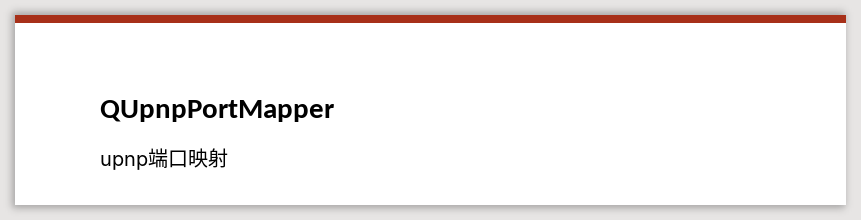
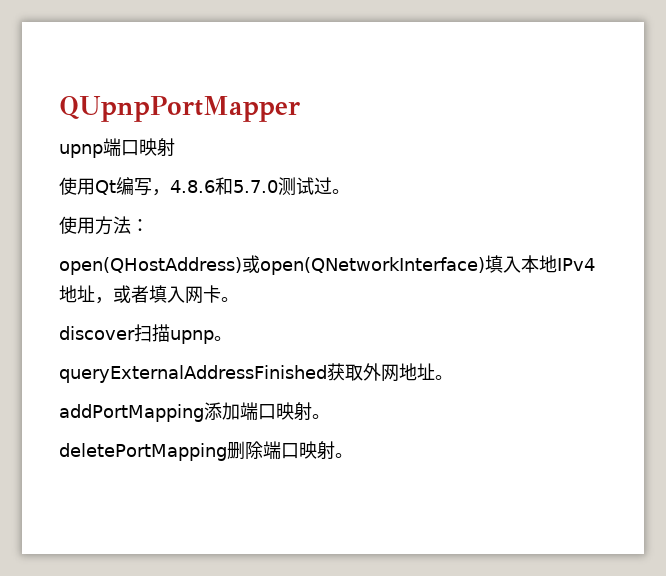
(228, 158) none -> [59,177,350,196] [59,216,149,235] [59,255,595,275] [59,285,239,304] [59,324,232,344] [59,363,453,383] [59,402,330,422] [59,441,353,461] // 使用Qt编写，4.8.6和5.7.0测试过。 // 使用方法： // open(QHostAddress)或open(QNetworkInterface)填入本地IPv4地址，或者填入网卡。 // discover扫描upnp。 // queryExternalAddressFinished获取外网地址。 // addPortMapping添加端口映射。 // deletePortMapping删除端口映射。

